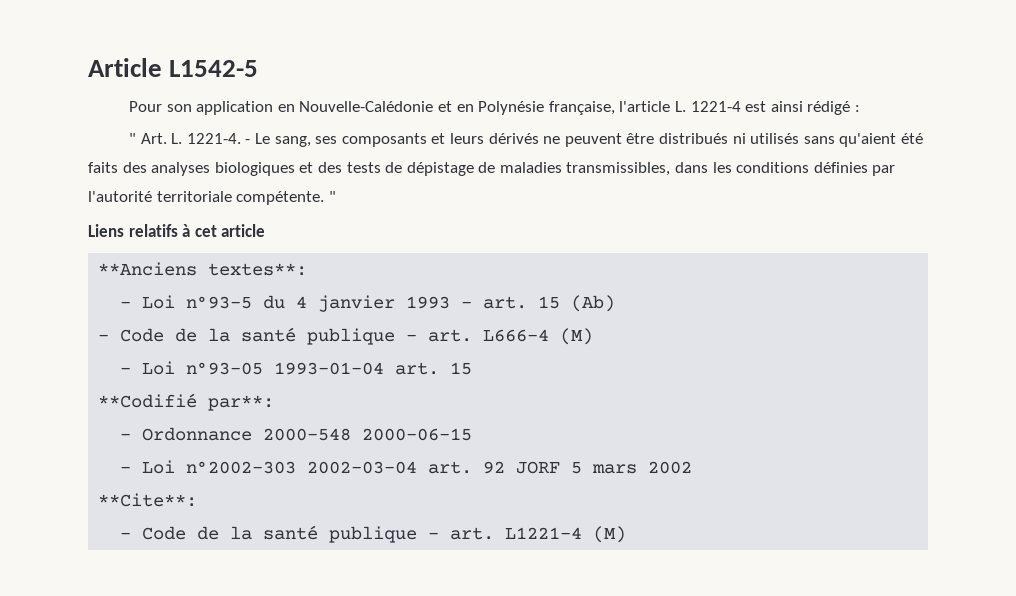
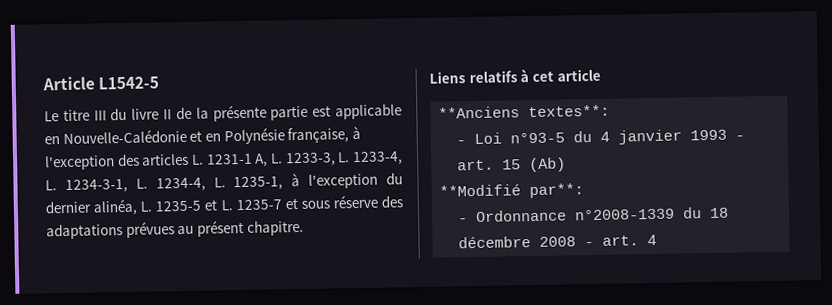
[129,101,274,115] Pour son application -> [44,103,402,122] Le titre III du livre II de la présente partie est applicable
[619,101,860,115] [129,133,923,147] [88,162,896,176] [88,191,336,205] l'article L. 1221-4 est ainsi rédigé : // " Art. L. 1221-4. - Le sang, ses composants et leurs dérivés ne peuvent être distribués ni utilisés sans qu'aient été faits des analyses biologiques et des tests de dépistage de maladies transmissibles, dans les conditions définies par l'autorité territoriale compétente. " -> [351,125,361,140] [45,151,403,171] [45,172,403,194] [45,194,403,216] [46,219,304,240] à l'exception des articles L. 1231-1 A, L. 1233-3, L. 1233-4, L. 1234-3-1, L. 1234-4, L. 1235-1, à l'exception du dernier alinéa, L. 1235-5 et L. 1235-7 et sous réserve des adaptations prévues au présent chapitre.
[98,327,594,345] [120,361,473,375] [98,393,275,411] [120,427,473,441] [120,460,693,474] [98,493,198,507] [120,525,627,543] - Code de la santé publique - art. L666-4 (M) // - Loi n°93-05 1993-01-04 art. 15 // **Codifié par**: // - Ordonnance 2000-548 2000-06-15 // - Loi n°2002-303 2002-03-04 art. 92 JORF 5 mars 2002 // **Cite**: // - Code de la santé publique - art. L1221-4 (M) -> [439,183,585,199] [458,207,730,223] [458,234,658,249] **Modifié par**: // - Ordonnance n°2008-1339 du 18 décembre 2008 - art. 4

